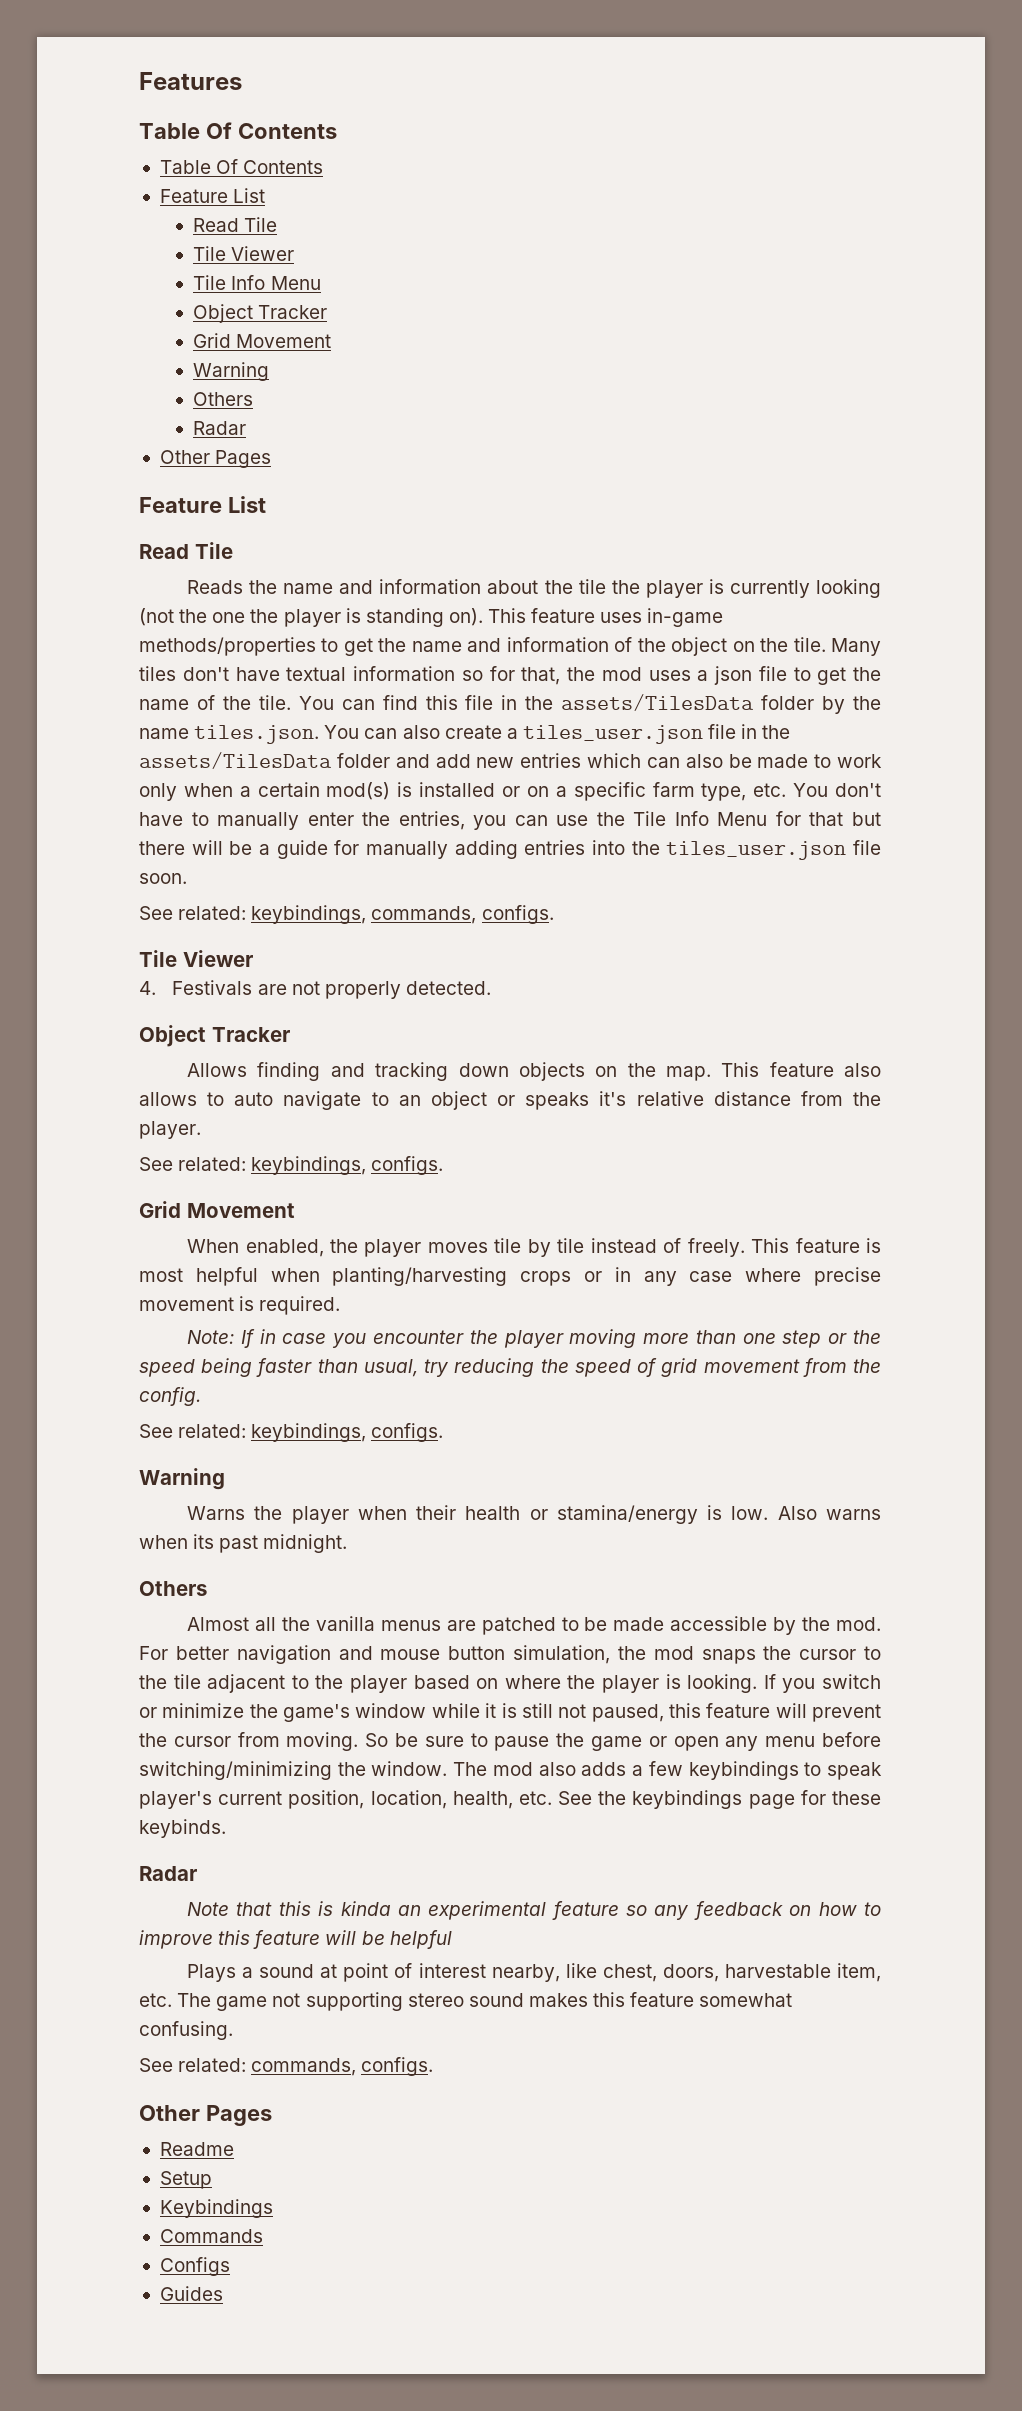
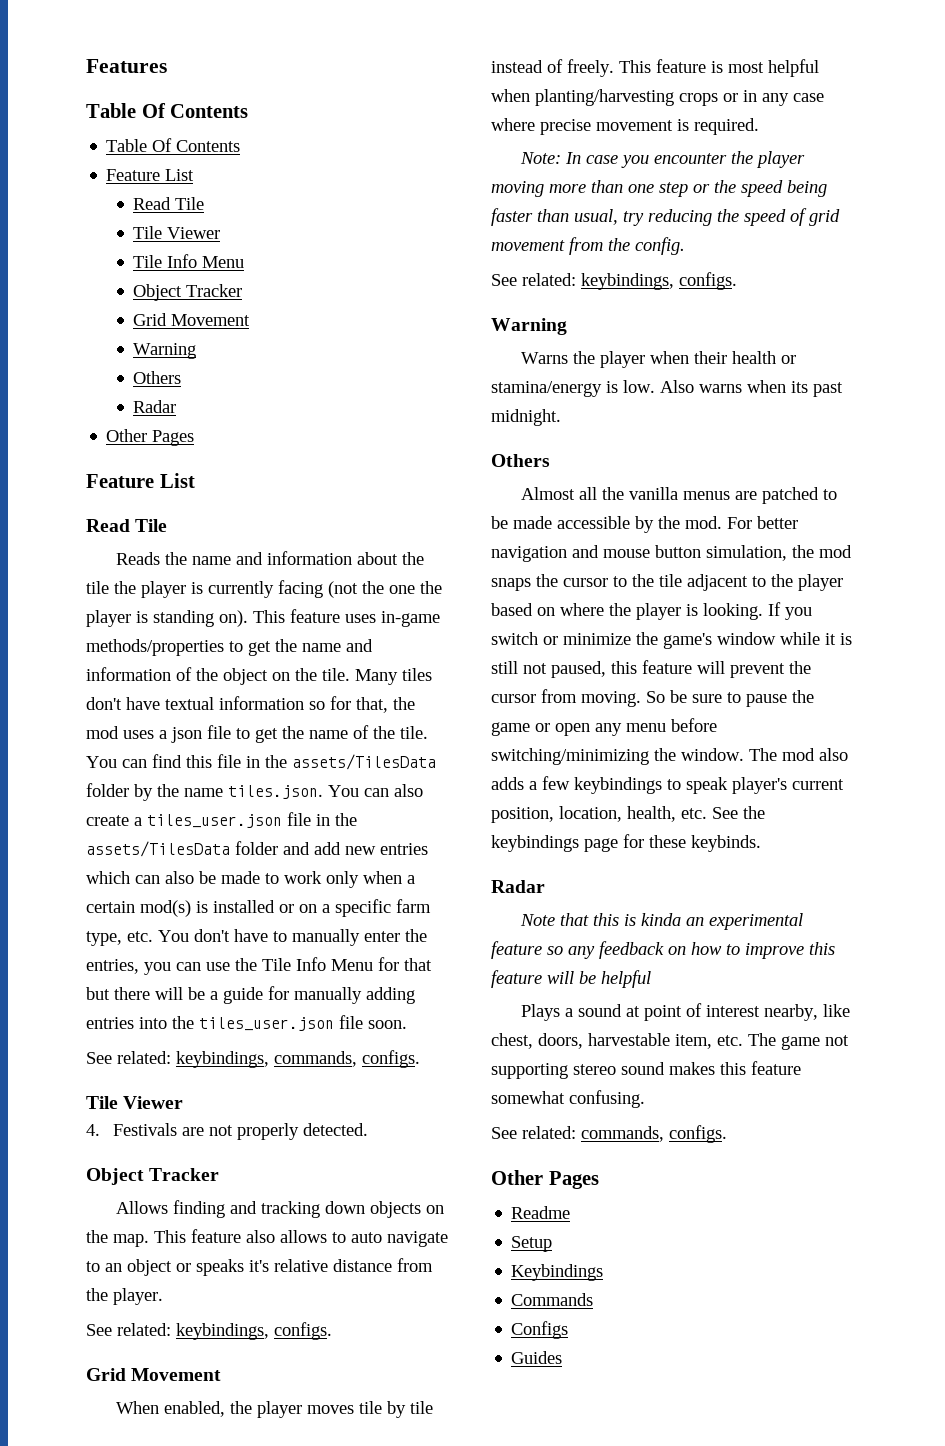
[816,579,881,598] looking -> [278,580,323,598] facing
[240,1329,276,1348] If in -> [565,152,582,164] In

